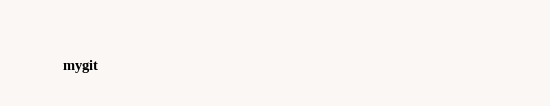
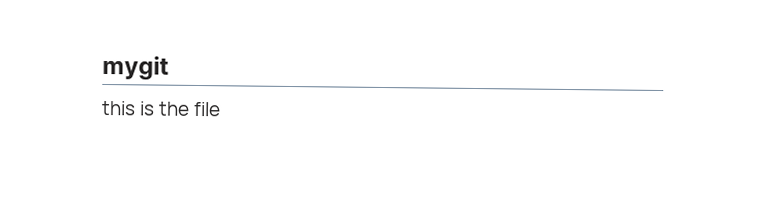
(98, 66) none -> [101,100,222,117] // this is the file

